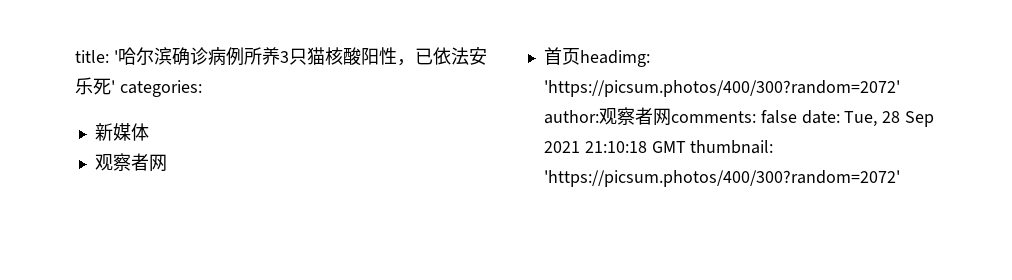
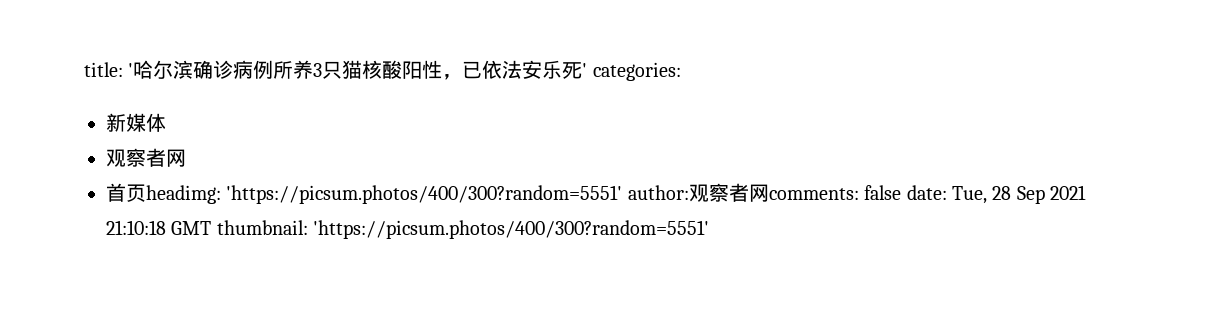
[543,80,900,97] 'https://picsum.photos/400/300?random=2072' -> [226,185,623,204] 'https://picsum.photos/400/300?random=5551'
[543,170,900,187] 'https://picsum.photos/400/300?random=2072' -> [313,220,710,239] 'https://picsum.photos/400/300?random=5551'

